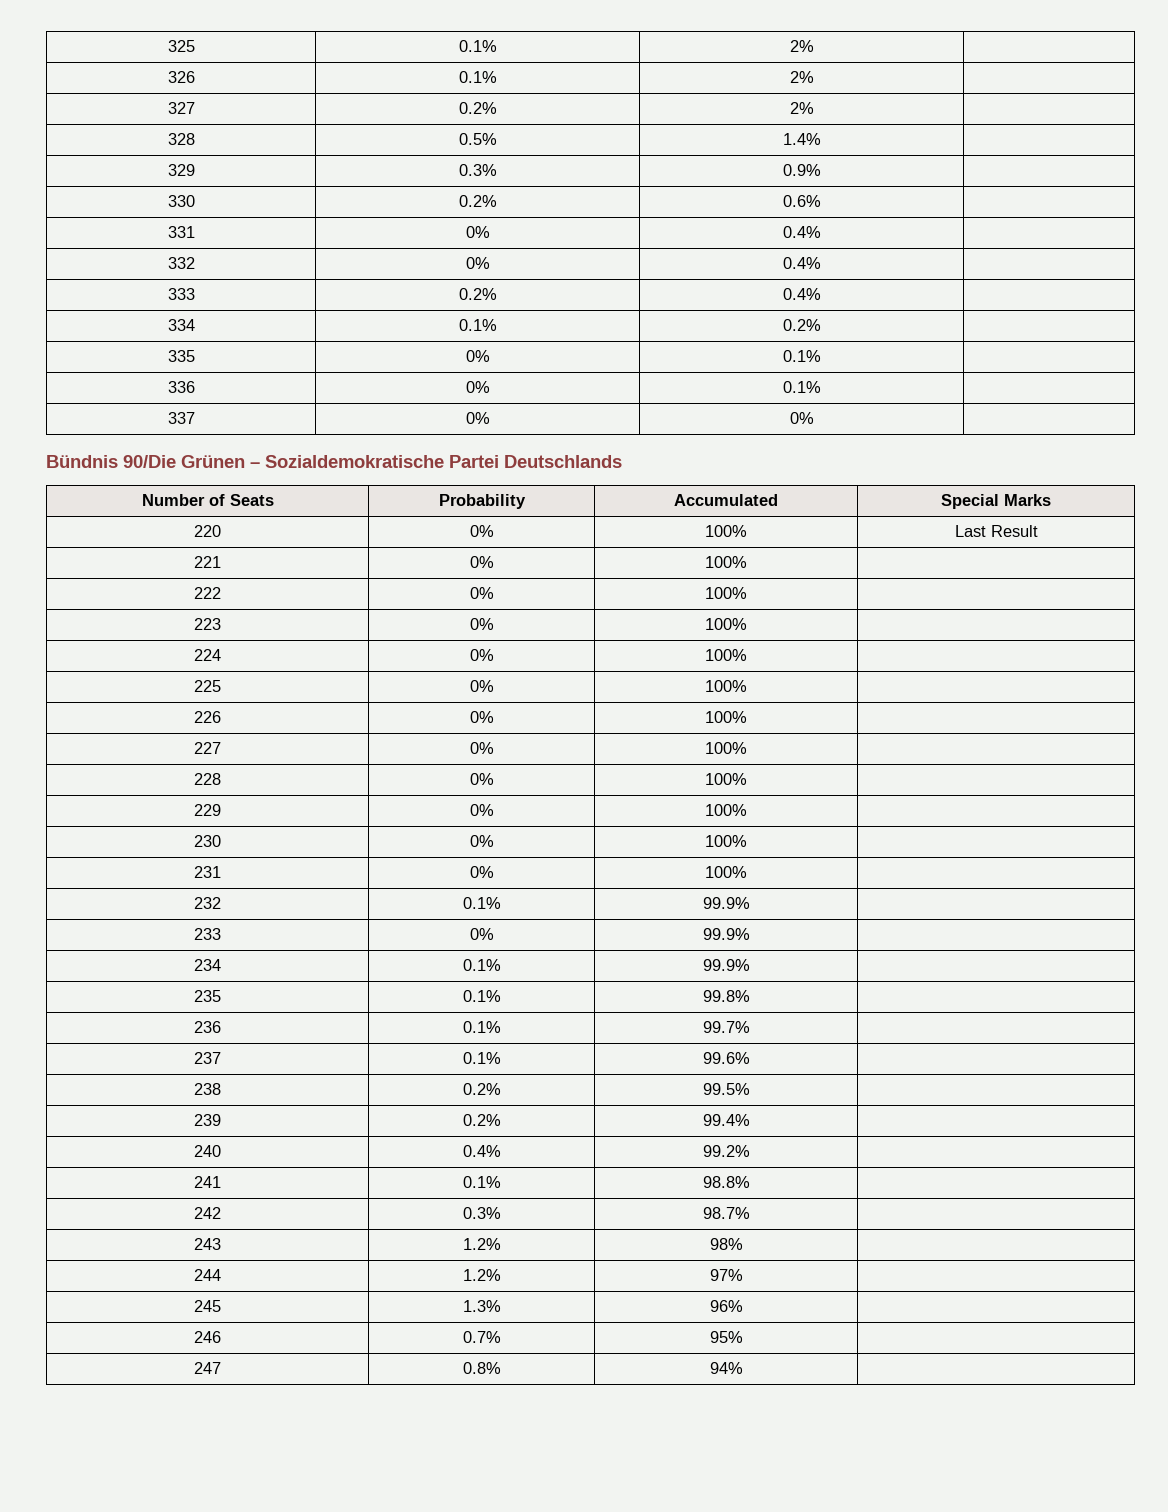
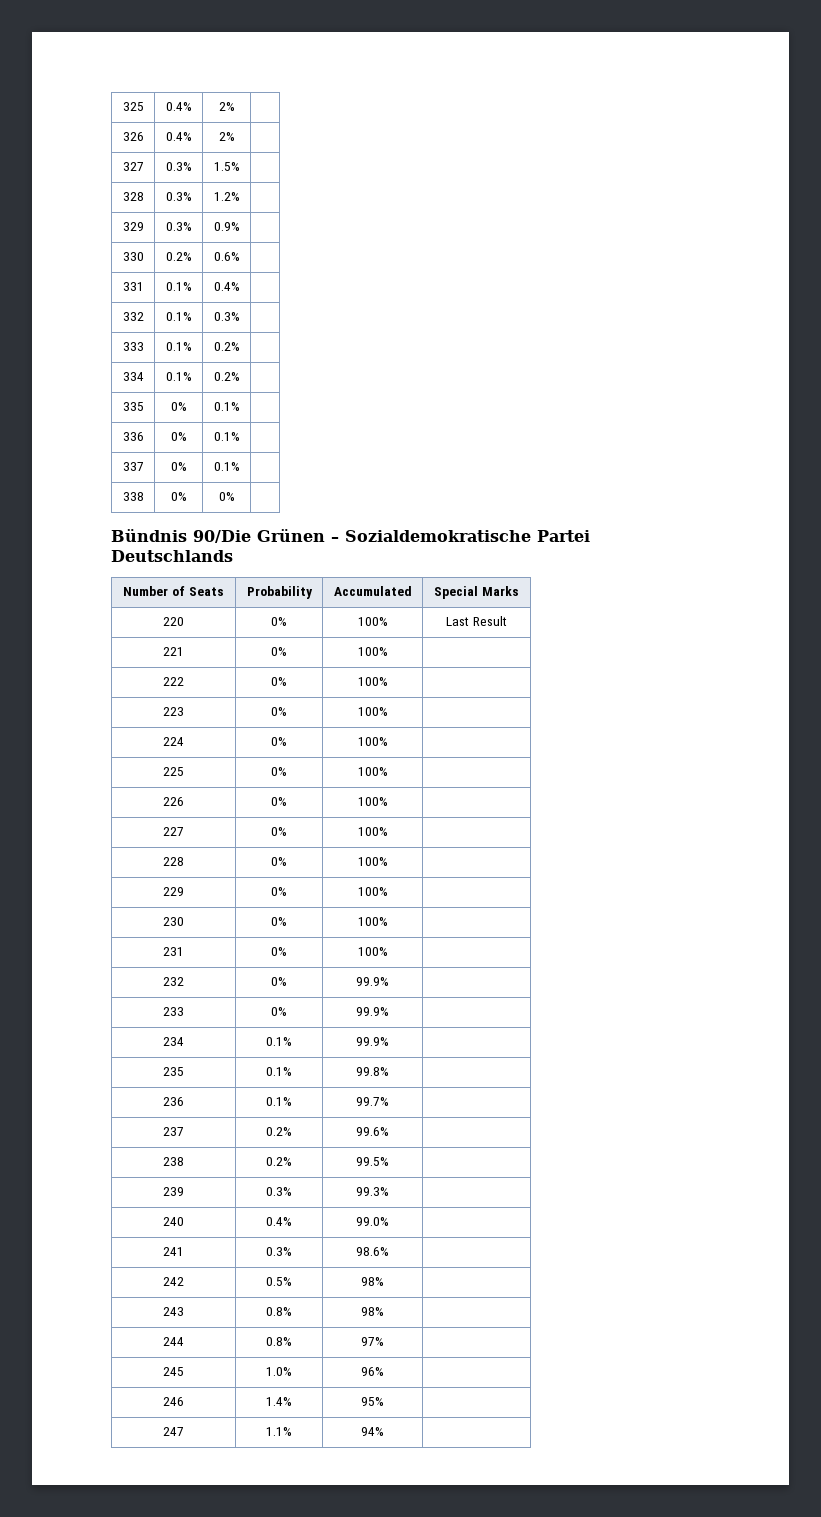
[458,40,497,52] 0.1% -> [165,102,192,111] 0.4%
[458,71,497,83] 0.1% -> [165,132,192,141] 0.4%
[458,102,497,114] [789,102,814,114] 0.2% | 2% -> [165,162,192,171] [213,162,240,171] 0.3% | 1.5%
[458,133,497,145] [782,133,821,145] 0.5% | 1.4% -> [165,192,192,201] [213,192,240,201] 0.3% | 1.2%
[465,226,490,238] 0% -> [165,282,192,291] 0.1%
[465,257,490,269] [782,257,821,269] 0% | 0.4% -> [165,312,192,321] [213,312,240,321] 0.1% | 0.3%
[458,288,497,300] [782,288,821,300] | 0.2% | 0.4% -> [165,342,192,351] [213,342,240,351] | 0.1% | 0.2%
(490, 418) none -> [213,462,240,471] [122,492,144,501] [170,492,187,501] | 0.1% | // 338 | 0%
[462,897,501,909] 0.1% -> [271,977,287,986] 0%
[462,1052,501,1064] 0.1% -> [266,1127,292,1136] 0.2%
[462,1114,501,1126] [702,1114,750,1126] 0.2% | 99.4% -> [266,1187,292,1196] [356,1187,389,1196] 0.3% | 99.3%
[702,1145,750,1157] 99.2% -> [356,1217,389,1226] 99.0%
[462,1176,501,1188] [702,1176,750,1188] 0.1% | 98.8% -> [266,1247,292,1256] [356,1247,389,1256] 0.3% | 98.6%
[462,1207,501,1219] [702,1207,750,1219] 0.3% | 98.7% -> [266,1277,292,1286] [361,1277,384,1286] 0.5% | 98%
[462,1238,501,1250] 1.2% -> [266,1307,292,1316] 0.8%
[462,1269,501,1281] 1.2% -> [266,1337,292,1346] 0.8%
[462,1300,501,1312] 1.3% -> [266,1367,292,1376] 1.0%
[462,1331,501,1343] 0.7% -> [266,1397,292,1406] 1.4%
[462,1362,501,1374] 0.8% -> [266,1427,292,1436] 1.1%

